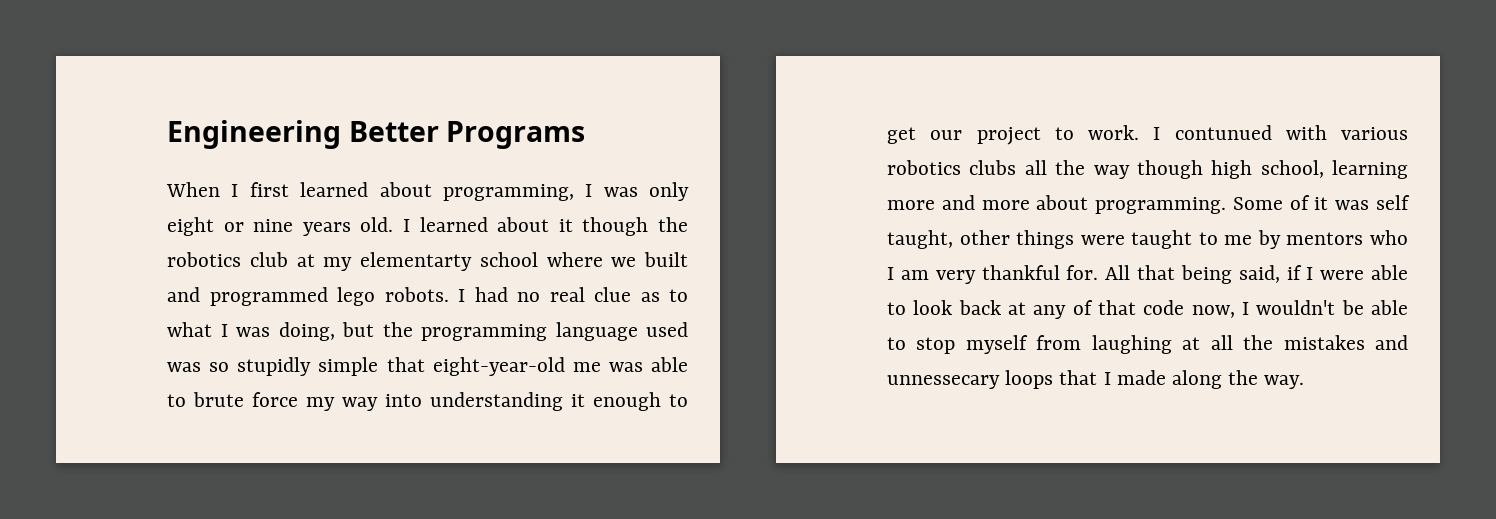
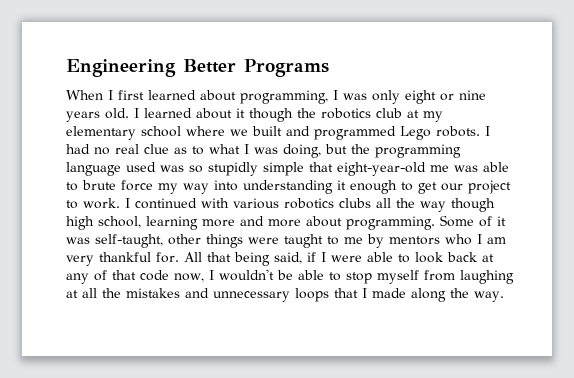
[360,252,472,271] elementarty -> [66,126,136,140] elementary
[337,287,375,306] lego -> [400,126,431,140] Lego
[1174,125,1272,140] contunued -> [135,198,197,209] continued
[1376,195,1410,210] [887,230,953,249] self taught, -> [95,234,163,248] self-taught,
[887,375,1000,389] unnessecary -> [213,291,290,302] unnecessary

